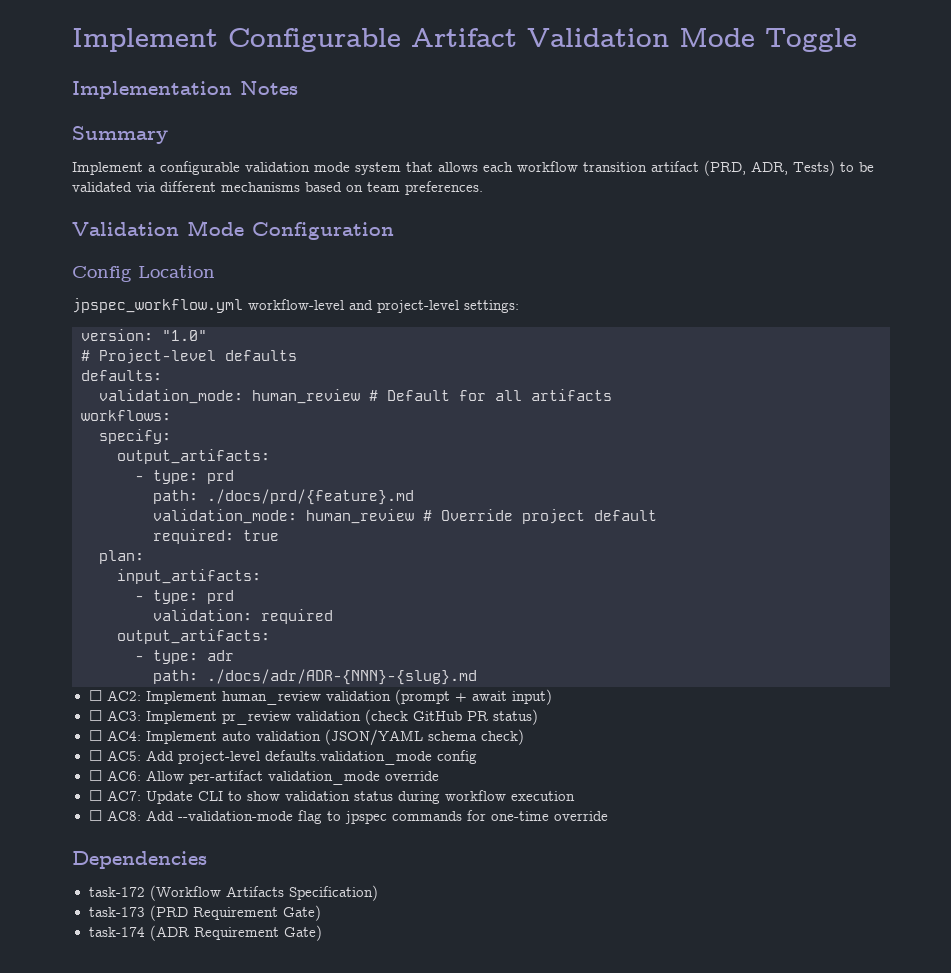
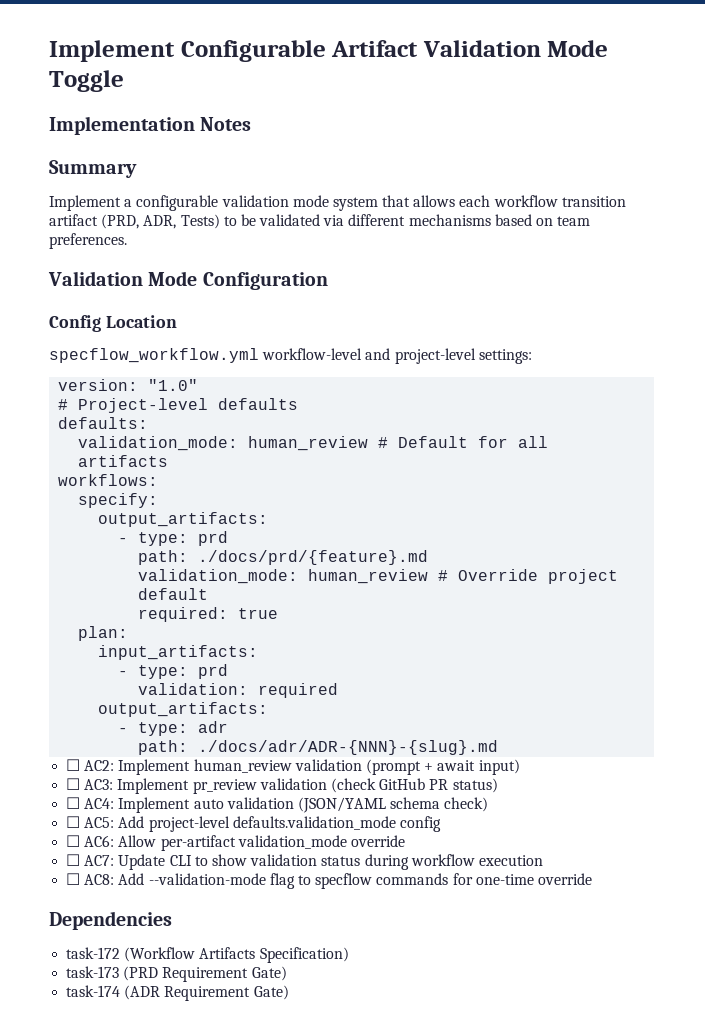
[72,298,243,313] jpspec_workflow.yml -> [49,348,259,363] specflow_workflow.yml
[344,811,387,824] jpspec -> [315,873,373,889] specflow

